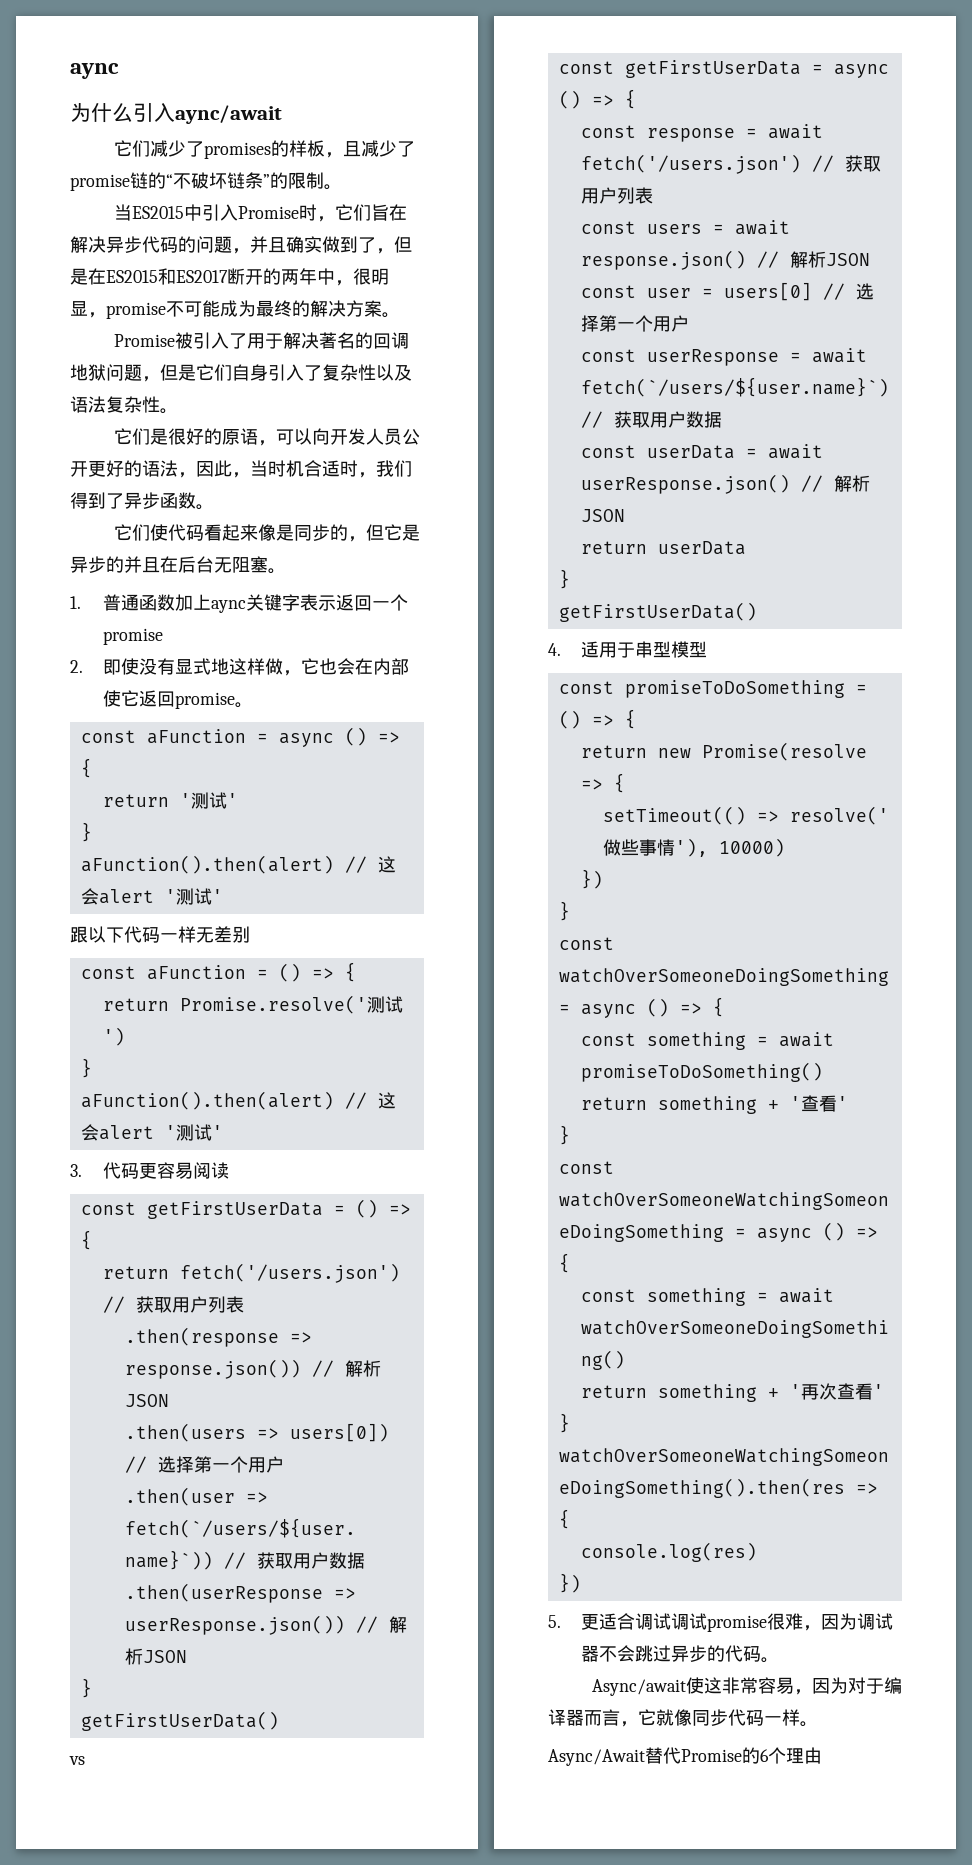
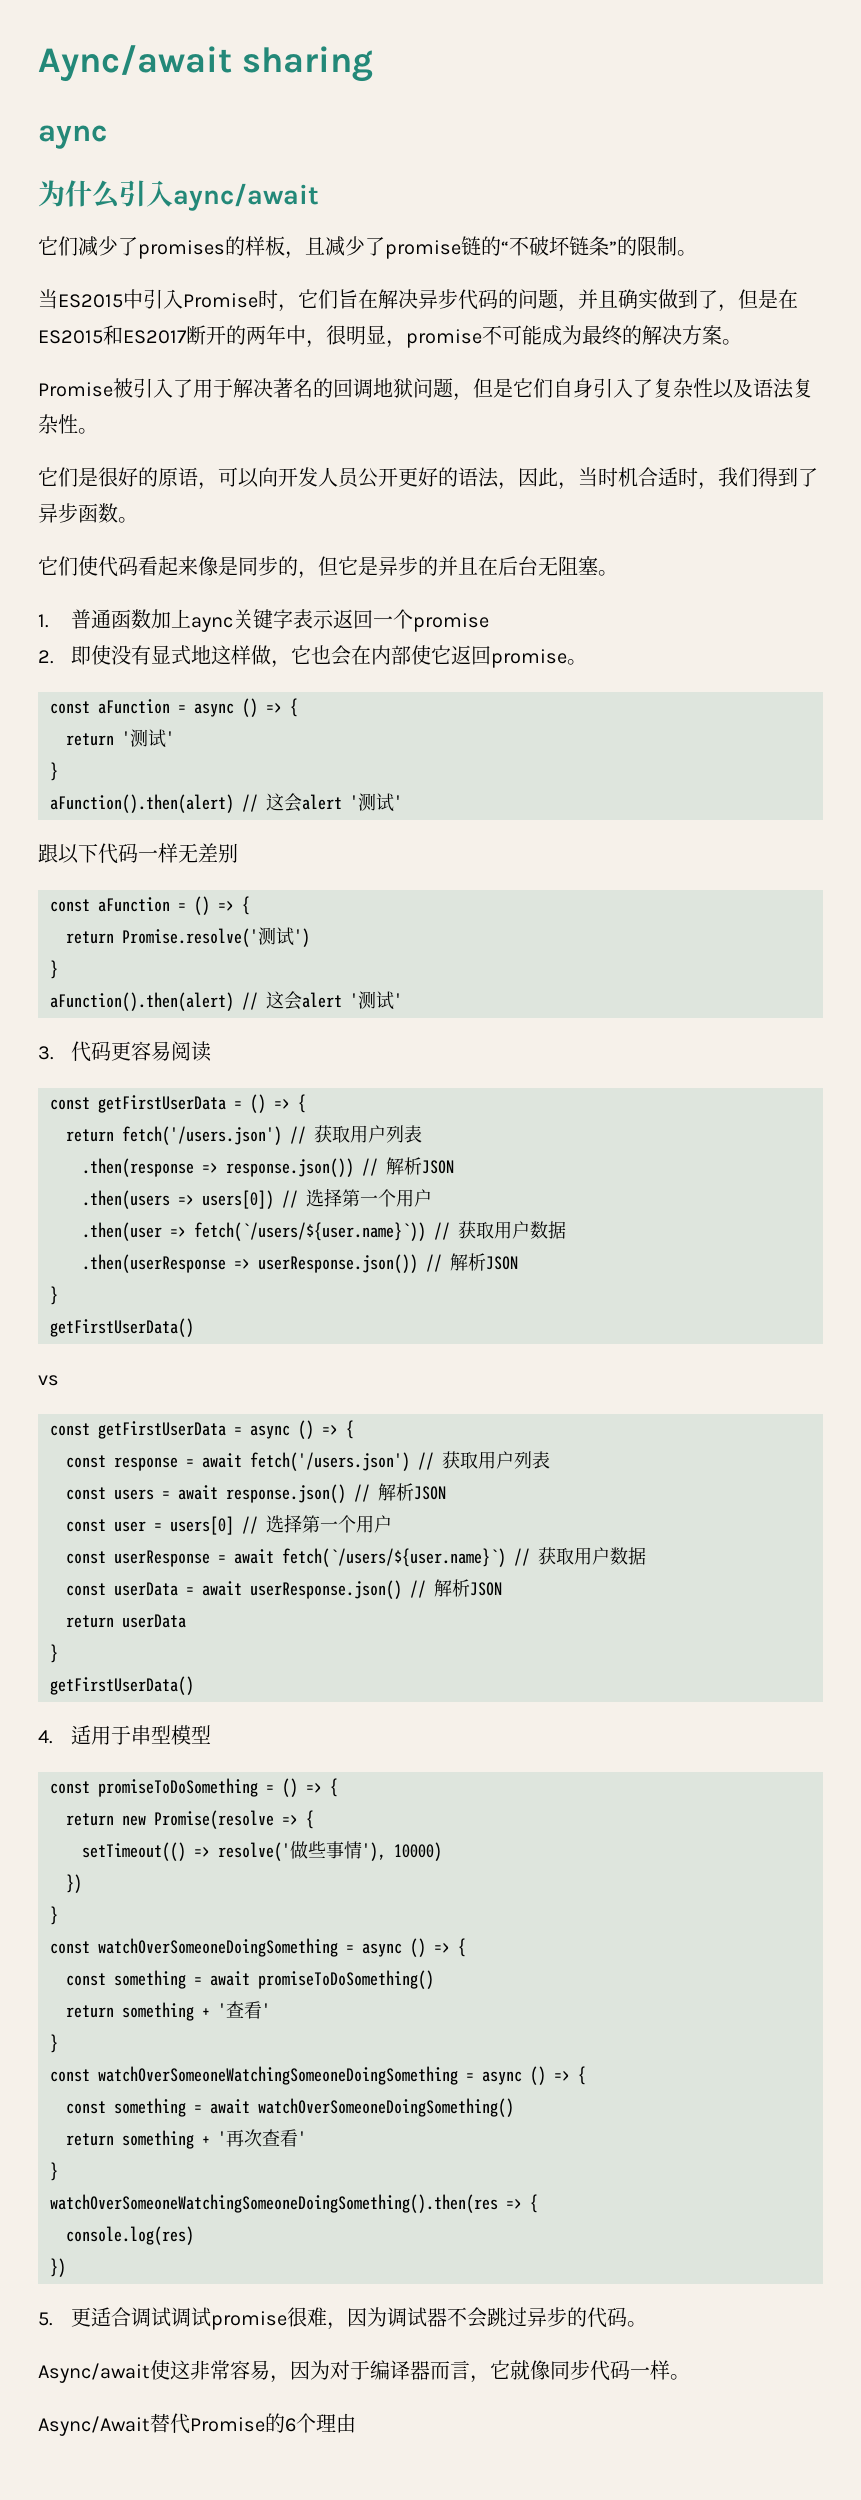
(70, 71) none -> [38,45,373,82] Aync/await sharing //

